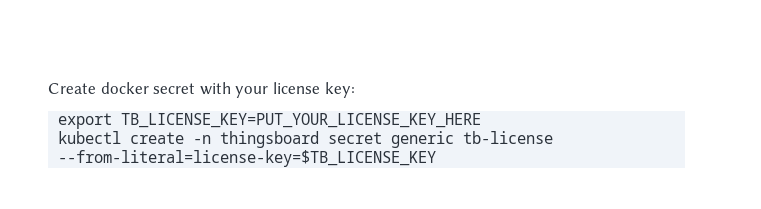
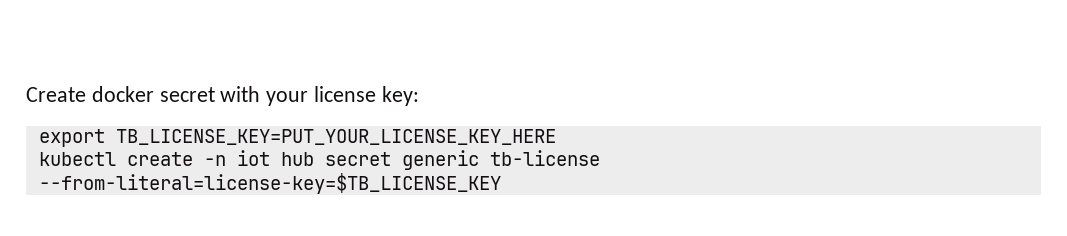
[220,131,320,148] thingsboard -> [236,150,314,166] iot hub

